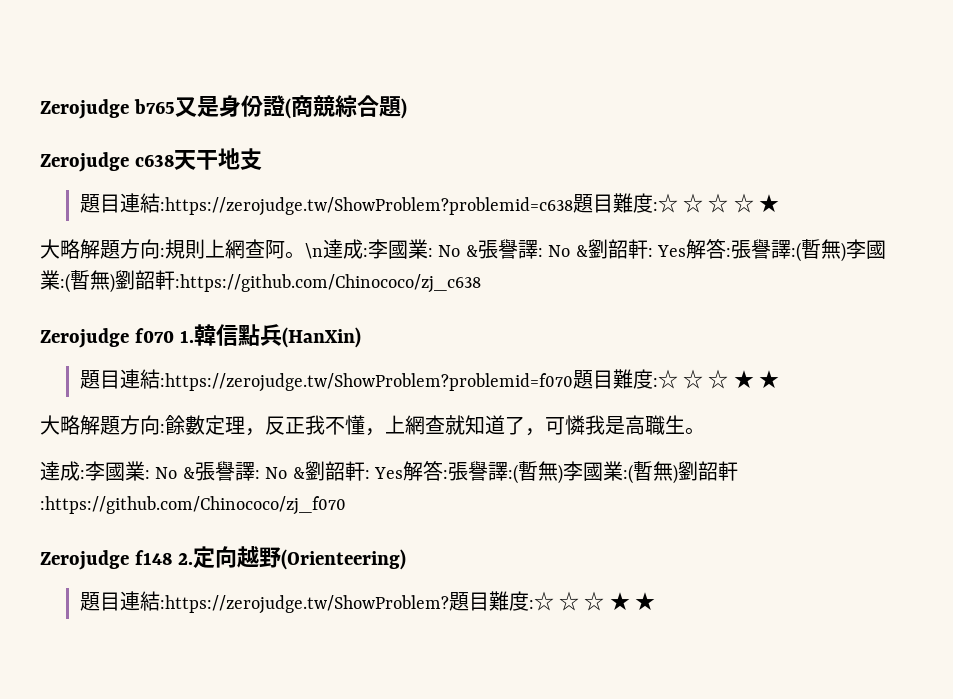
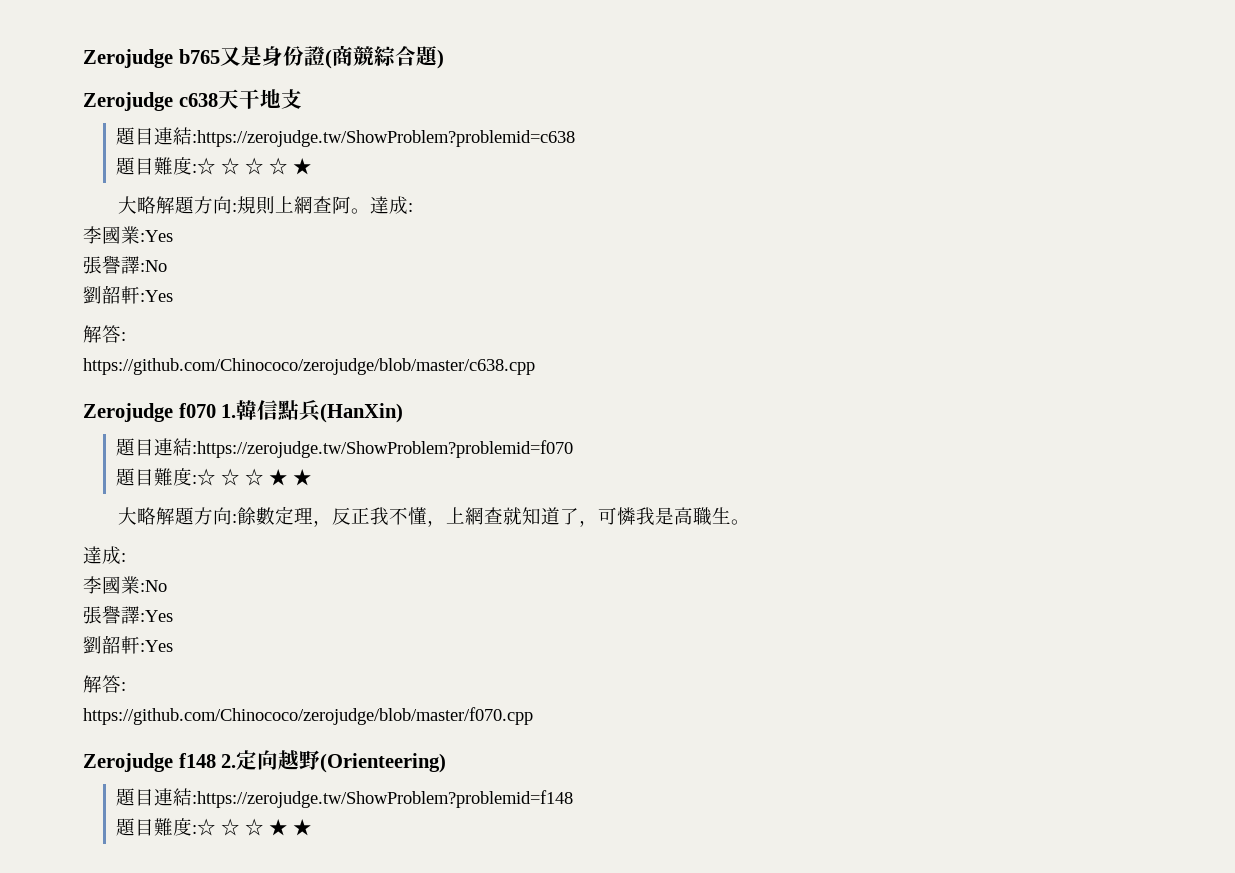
(573, 206) none -> (576, 138) //
[305,239,886,262] [40,270,481,293] \n達成:李國業: No &張譽譯: No &劉韶軒: Yes解答:張譽譯:(暫無)李國業:(暫無)劉韶軒:https://github.com/Chinococo/zj_c638 -> [370,196,414,215] [83,226,173,244] [83,255,167,274] [83,285,173,304] [83,325,126,343] [83,358,535,375] 達成: // 李國業:Yes // 張譽譯:No // 劉韶軒:Yes // 解答: // https://github.com/Chinococo/zerojudge/blob/master/c638.cpp
(573, 382) none -> (574, 449) //
[85,461,738,484] [40,496,346,515] 李國業: No &張譽譯: No &劉韶軒: Yes解答:張譽譯:(暫無)李國業:(暫無)劉韶軒:https://github.com/Chinococo/zj_f070 -> [83,576,167,594] [83,605,173,624] [83,635,173,654] [83,675,126,693] [83,707,533,725] // 李國業:No // 張譽譯:Yes // 劉韶軒:Yes // 解答: // https://github.com/Chinococo/zerojudge/blob/master/f070.cpp
[159,595,449,614] :https://zerojudge.tw/ShowProblem? -> [192,790,574,808] :https://zerojudge.tw/ShowProblem?problemid=f148 //

